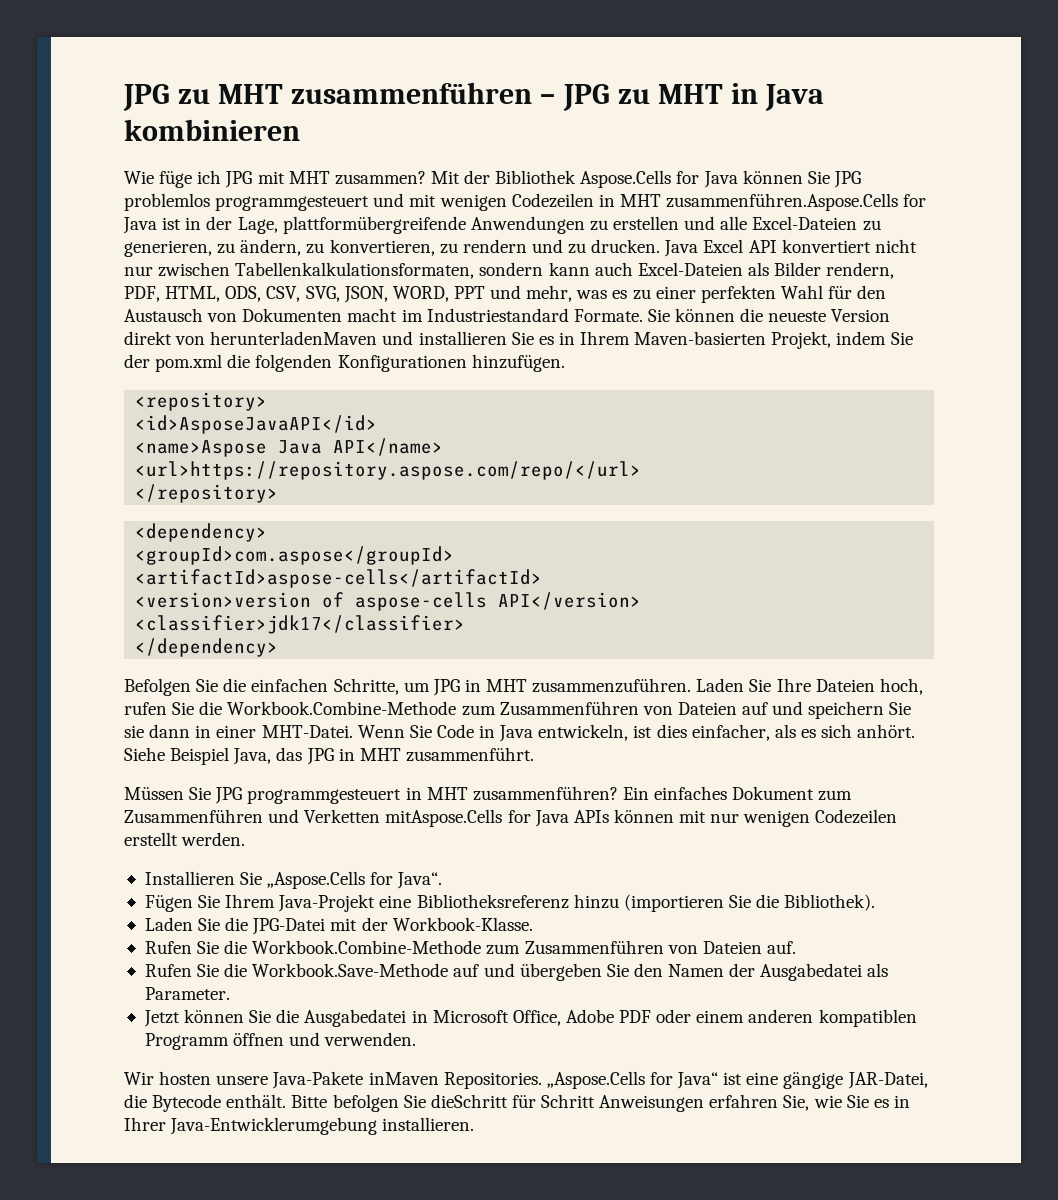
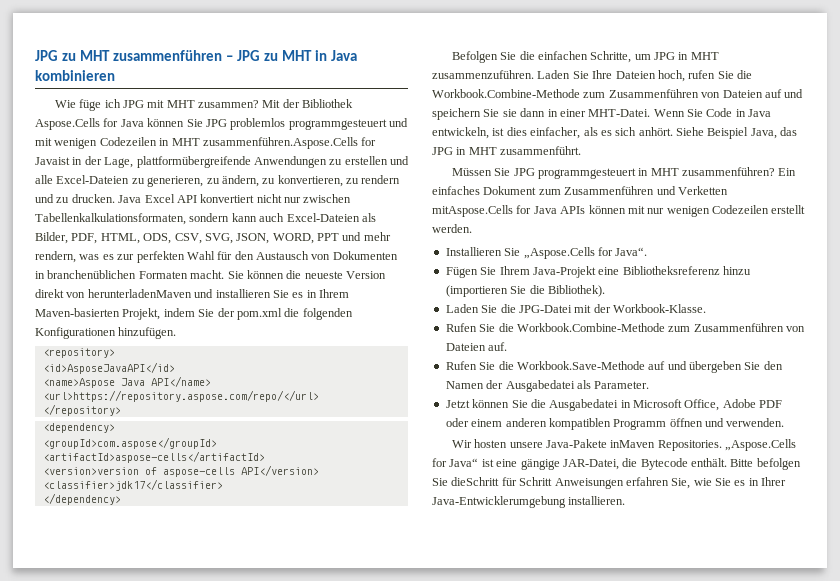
[123,217,182,234] Java ist -> [35,157,70,165] Javaist
[774,262,895,279] Bilder rendern, -> [35,232,68,244] Bilder,
[526,285,696,302] mehr, was es zu einer -> [363,232,391,241] [35,251,135,263] mehr rendern, was es zur
[347,308,643,322] macht im Industriestandard Formate. -> [35,270,225,279] in branchenüblichen Formaten macht.

